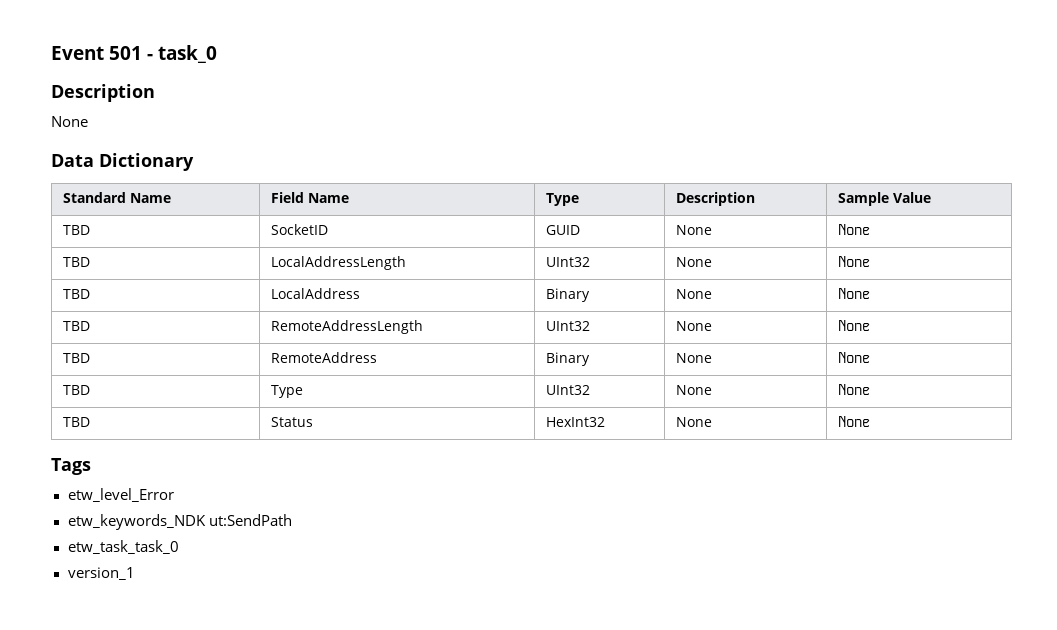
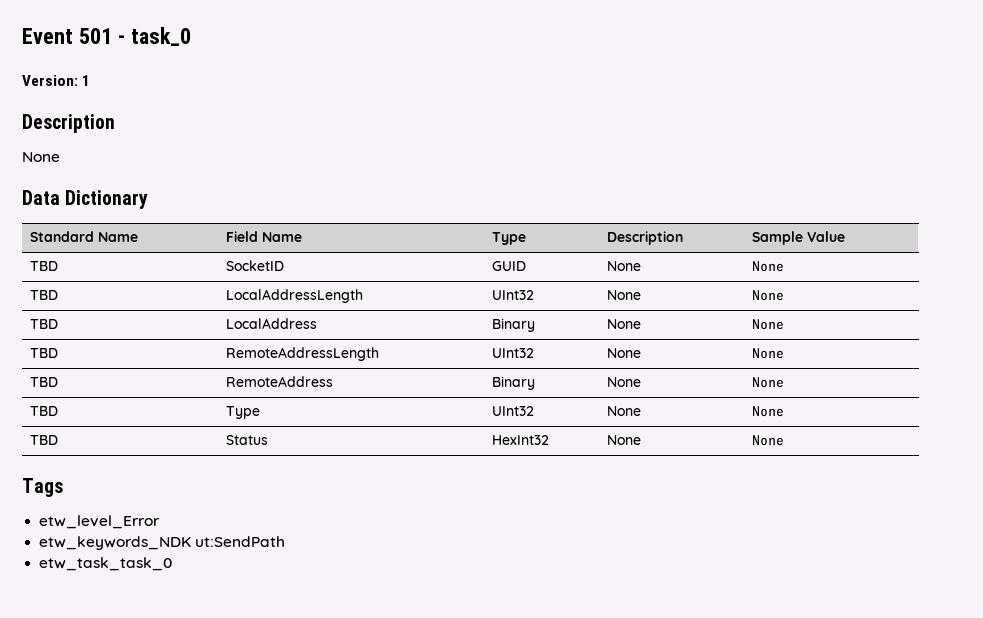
(218, 54) none -> [22,75,91,86] // Version: 1
[67,567,135,580] // version_1 -> (173, 564) none

